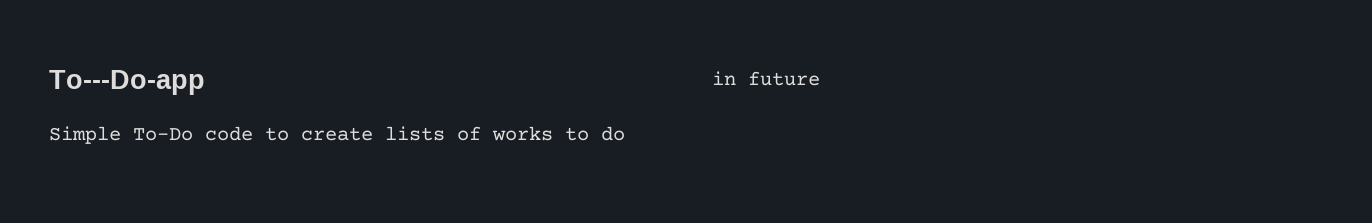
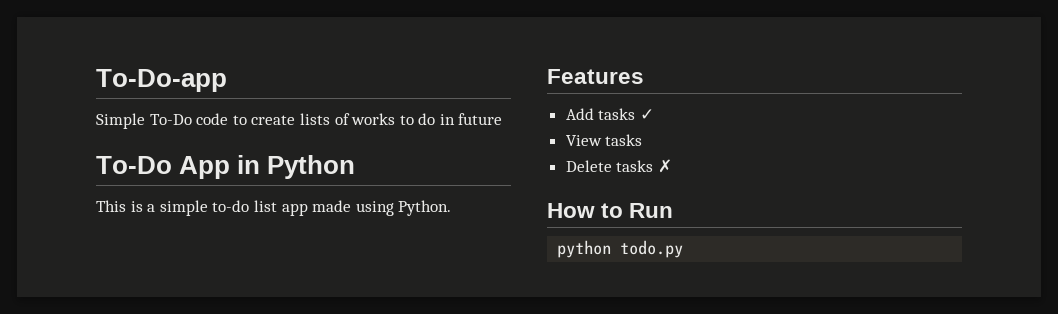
[49,70,205,95] To---Do-app -> [96,69,227,92] To-Do-app
(820, 78) none -> [96,155,356,179] [96,200,452,216] [547,69,644,84] [565,108,654,120] [565,134,643,146] [565,159,672,173] [547,203,674,218] [557,240,684,258] // To-Do App in Python // This is a simple to-do list app made using Python. // Features // Add tasks ✓ // View tasks // Delete tasks ✗ // How to Run // python todo.py

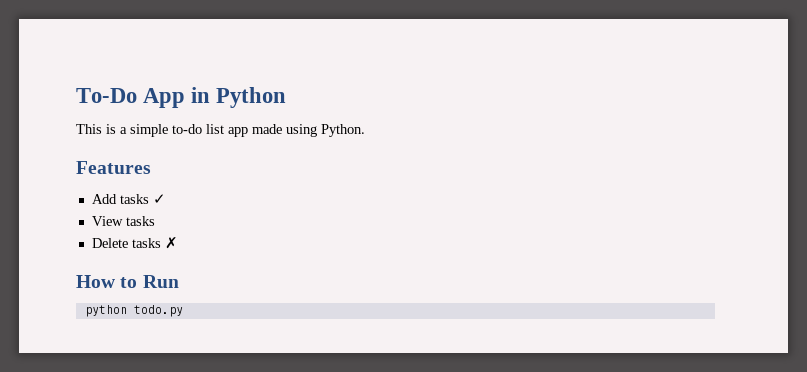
[96,69,227,92] [96,113,503,129] To-Do-app // Simple To-Do code to create lists of works to do in future // -> (76, 95) none

